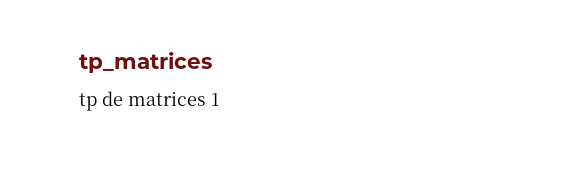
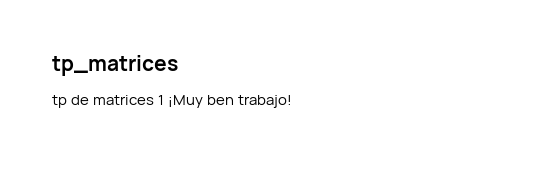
(219, 99) none -> [168,95,293,108] ¡Muy ben trabajo!

